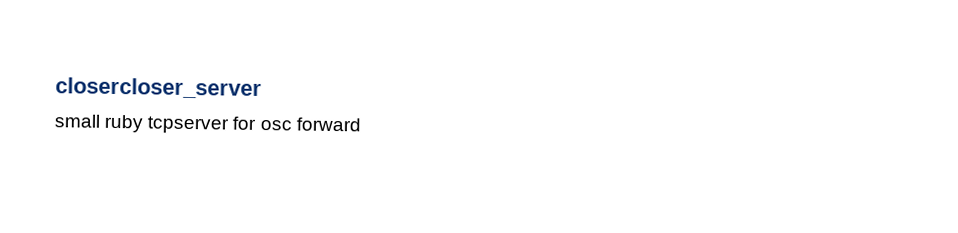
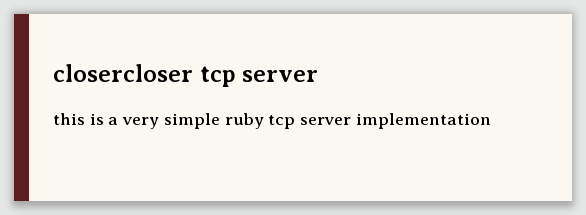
[55,77,262,99] [54,114,361,134] closercloser_server // small ruby tcpserver for osc forward -> [53,64,319,87] [53,113,491,129] closercloser tcp server // this is a very simple ruby tcp server implementation

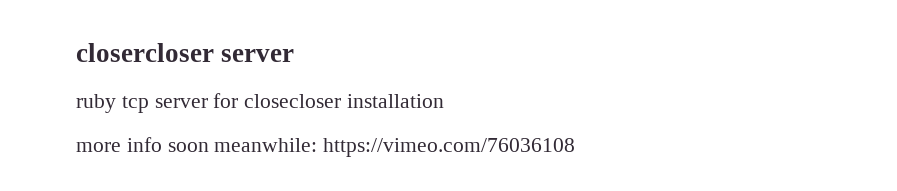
[199,66,236,87] tcp -> (214, 52) none
[53,113,491,129] this is a very simple ruby tcp server implementation -> [76,93,445,113] [76,137,576,157] ruby tcp server for closecloser installation // more info soon meanwhile: https://vimeo.com/76036108

